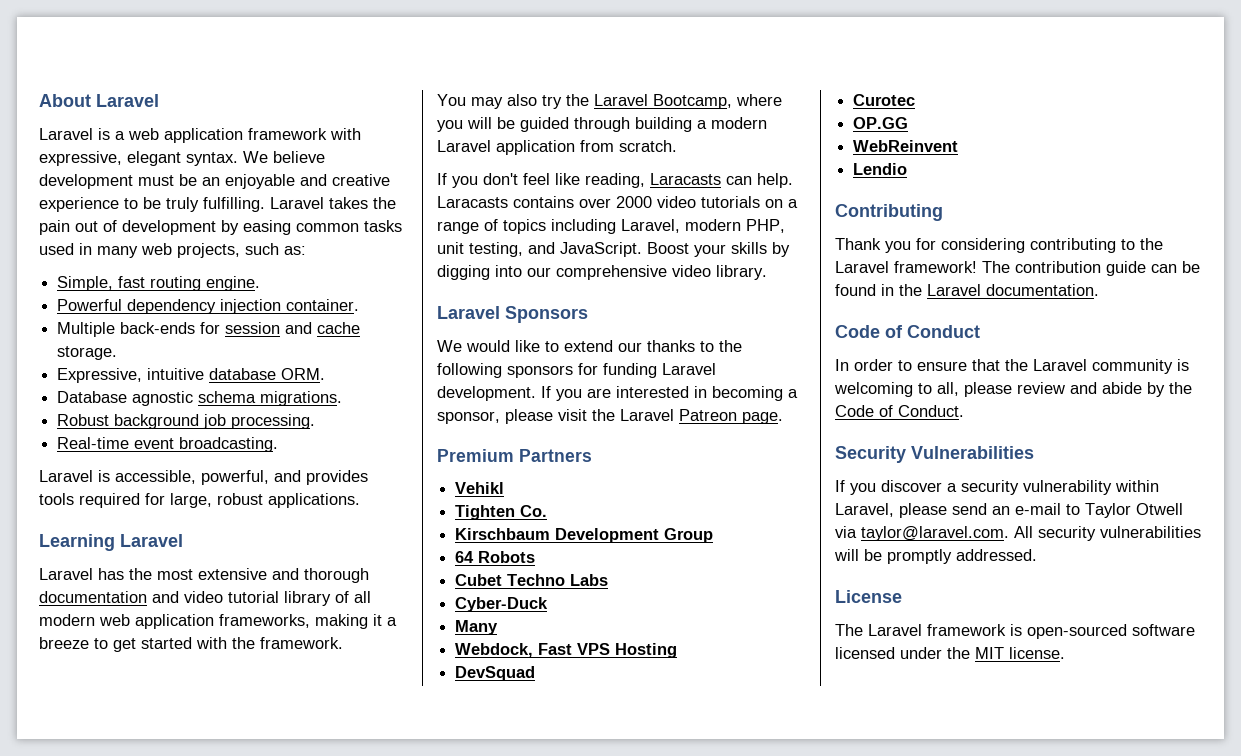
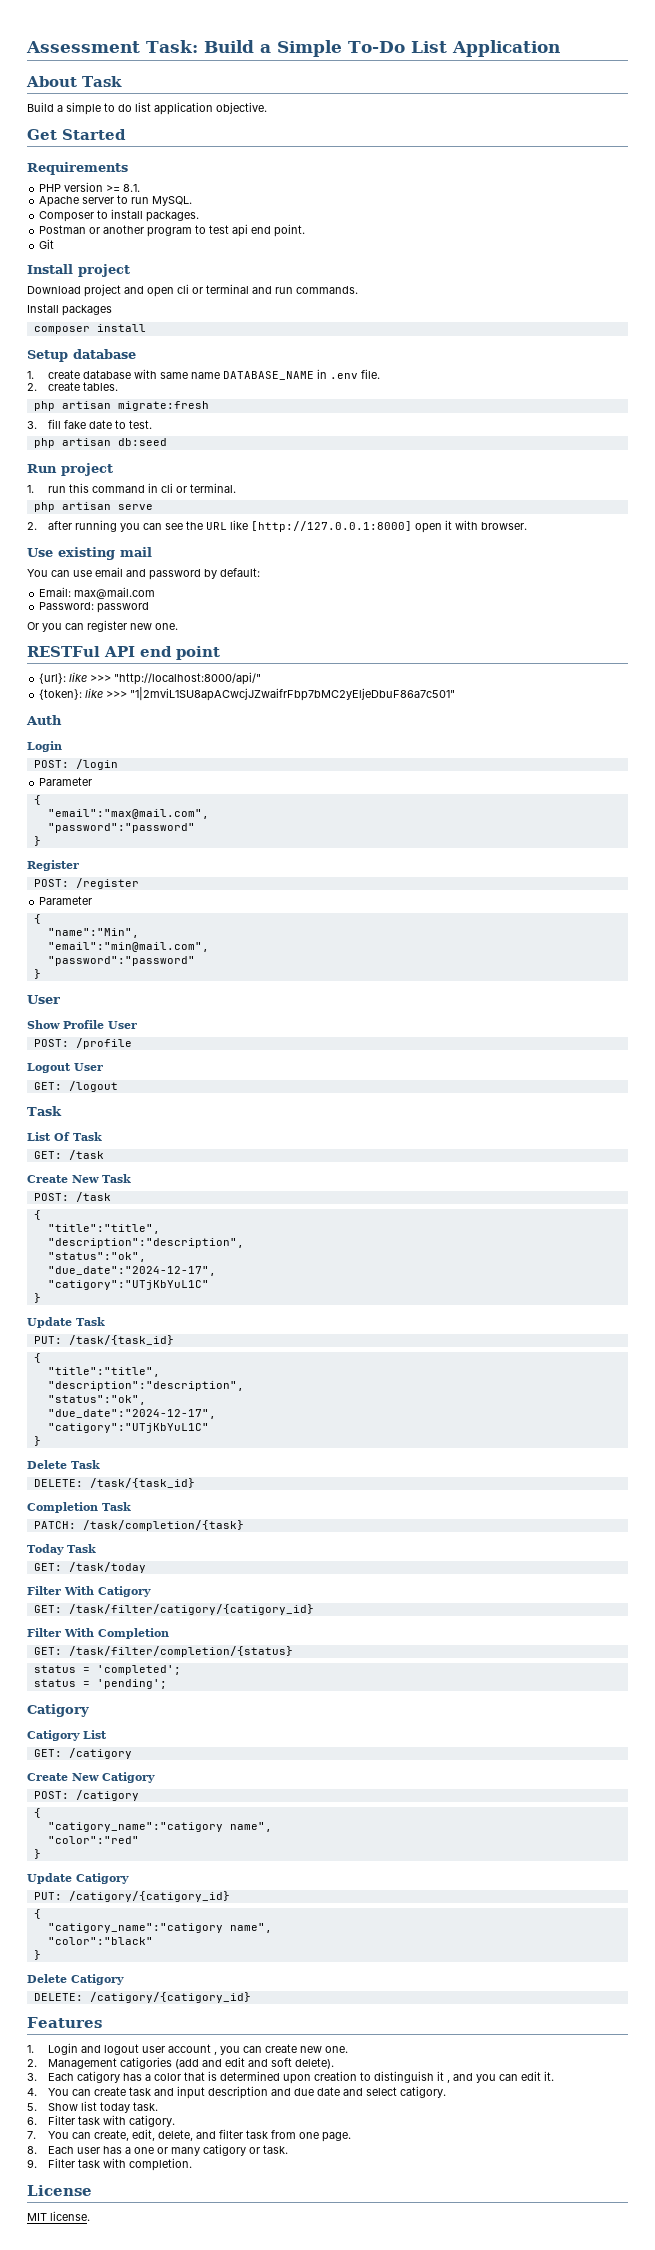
[39,94,159,107] [39,128,361,143] [39,151,325,166] [39,174,390,189] [39,197,396,212] [39,220,402,235] [39,243,306,258] [57,276,261,291] [57,299,360,314] [57,322,361,337] [57,346,118,360] [57,368,326,383] [57,391,343,406] [57,414,316,429] [57,437,279,452] [39,470,368,485] [39,493,360,508] [39,534,183,551] [39,568,369,583] [39,591,371,606] [39,614,397,629] [39,637,343,652] [437,94,782,109] [437,117,767,132] [437,140,677,155] [437,173,793,188] [437,196,798,208] [437,219,785,234] [437,242,790,257] [437,265,767,280] [437,306,588,323] [437,340,742,352] [437,363,716,378] [437,386,798,401] [437,409,783,424] [437,449,592,462] [455,482,505,494] [455,505,548,520] [455,528,714,543] [455,551,536,563] [455,574,609,586] [455,597,549,612] [455,620,499,635] [455,643,678,658] [455,666,536,681] [853,94,916,106] [853,117,909,129] [853,140,959,152] [853,163,908,175] [835,204,943,221] [835,238,1163,253] [835,261,1200,276] [835,284,1099,296] [835,325,980,338] [835,359,1189,374] [834,382,1192,397] [835,405,964,417] [835,446,1034,463] [835,480,1159,495] [835,503,1183,518] [835,526,1201,541] [834,549,1037,564] [835,590,902,603] [835,624,1195,639] [835,647,970,659] About Laravel // Laravel is a web application framework with expressive, elegant syntax. We believe development must be an enjoyable and creative experience to be truly fulfilling. Laravel takes the pain out of development by easing common tasks used in many web projects, such as: // Simple, fast routing engine. // Powerful dependency injection container. // Multiple back-ends for session and cache storage. // Expressive, intuitive database ORM. // Database agnostic schema migrations. // Robust background job processing. // Real-time event broadcasting. // Laravel is accessible, powerful, and provides tools required for large, robust applications. // Learning Laravel // Laravel has the most extensive and thorough documentation and video tutorial library of all modern web application frameworks, making it a breeze to get started with the framework. // You may also try the Laravel Bootcamp, where you will be guided through building a modern Laravel application from scratch. // If you don't feel like reading, Laracasts can help. Laracasts contains over 2000 video tutorials on a range of topics including Laravel, modern PHP, unit testing, and JavaScript. Boost your skills by digging into our comprehensive video library. // Laravel Sponsors // We would like to extend our thanks to the following sponsors for funding Laravel development. If you are interested in becoming a sponsor, please visit the Laravel Patreon page. // Premium Partners // Vehikl // Tighten Co. // Kirschbaum Development Group // 64 Robots // Cubet Techno Labs // Cyber-Duck // Many // Webdock, Fast VPS Hosting // DevSquad // Curotec // OP.GG // WebReinvent // Lendio // Contributing // Thank you for considering contributing to the Laravel framework! The contribution guide can be found in the Laravel documentation. // Code of Conduct // In order to ensure that the Laravel community is welcoming to all, please review and abide by the Code of Conduct. // Security Vulnerabilities // If you discover a security vulnerability within Laravel, please send an e-mail to Taylor Otwell via taylor@laravel.com. All security vulnerabilities will be promptly addressed. // License // The Laravel framework is open-sourced software licensed under the -> [26,40,560,57] [26,76,122,87] [27,102,267,115] [27,129,126,140] [27,162,128,175] [39,182,141,192] [39,195,193,207] [39,209,200,222] [39,224,306,237] [39,239,55,249] [27,264,130,277] [27,284,358,297] [27,304,112,316] [33,324,146,334] [27,349,136,362] [27,369,381,380] [27,382,119,391] [33,401,209,411] [27,419,153,429] [33,438,167,448] [27,463,113,476] [27,483,237,493] [33,502,153,512] [27,520,528,533] [27,547,152,560] [27,567,260,580] [39,587,156,599] [39,602,150,613] [27,620,178,632] [27,646,220,660] [39,672,262,685] [39,687,456,701] [26,715,62,725] [27,741,62,752] [33,759,118,770] [39,777,93,786] [33,795,41,805] [47,809,209,819] [47,823,195,833] [33,836,41,846] [27,860,79,871] [33,878,139,889] [39,896,93,905] [33,914,41,924] [47,928,139,938] [47,942,209,952] [47,956,195,966] [33,969,41,979] [27,995,60,1004] [27,1020,137,1029] [33,1038,132,1049] [27,1063,103,1073] [33,1081,118,1092] [27,1106,62,1116] [27,1132,102,1141] [33,1150,104,1160] [27,1174,131,1183] [33,1192,111,1202] [33,1210,41,1220] [47,1224,160,1234] [47,1238,244,1248] [47,1252,146,1262] [47,1266,216,1276] [47,1280,209,1290] [33,1293,41,1303] [27,1317,105,1328] [33,1335,174,1345] [33,1353,41,1363] [47,1367,160,1377] [47,1381,244,1391] [47,1395,146,1405] [47,1409,216,1419] [47,1423,209,1433] [33,1436,41,1446] [27,1460,100,1469] [33,1478,195,1488] [27,1502,131,1513] [33,1520,244,1531] [27,1544,96,1555] [33,1562,146,1573] [27,1586,151,1597] [33,1604,314,1615] [27,1628,169,1639] [33,1646,293,1657] [33,1665,181,1675] [33,1679,167,1689] [27,1704,89,1717] [27,1730,107,1741] [33,1748,132,1759] [27,1772,155,1783] [33,1790,139,1801] [33,1808,41,1818] [47,1822,272,1832] [47,1836,139,1844] [33,1849,41,1859] [27,1873,129,1884] [33,1891,230,1902] [33,1909,41,1919] [47,1923,272,1933] [47,1937,153,1945] [33,1950,41,1960] [27,1974,124,1985] [33,1992,251,2003] [27,2017,102,2028] [27,2043,349,2055] [27,2057,335,2069] [27,2071,555,2084] [27,2086,447,2099] [27,2101,159,2113] [27,2115,176,2127] [27,2129,352,2142] [27,2144,289,2156] [27,2158,193,2171] [27,2185,92,2196] Assessment Task: Build a Simple To-Do List Application // About Task // Build a simple to do list application objective. // Get Started // Requirements // PHP version >= 8.1. // Apache server to run MySQL. // Composer to install packages. // Postman or another program to test api end point. // Git // Install project // Download project and open cli or terminal and run commands. // Install packages // composer install // Setup database // 1. create database with same name DATABASE_NAME in .env file. // 2. create tables. // php artisan migrate:fresh // 3. fill fake date to test. // php artisan db:seed // Run project // 1. run this command in cli or terminal. // php artisan serve // 2. after running you can see the URL like [http://127.0.0.1:8000] open it with browser. // Use existing mail // You can use email and password by default: // Email: max@mail.com // Password: password // Or you can register new one. // RESTFul API end point // {url}: like >>> "http://localhost:8000/api/" // {token}: like >>> "1|2mviL1SU8apACwcjJZwaifrFbp7bMC2yEljeDbuF86a7c501" // Auth // Login // POST: /login // Parameter // { // "email":"max@mail.com", // "password":"password" // } // Register // POST: /register // Parameter // { // "name":"Min", // "email":"min@mail.com", // "password":"password" // } // User // Show Profile User // POST: /profile // Logout User // GET: /logout // Task // List Of Task // GET: /task // Create New Task // POST: /task // { // "title":"title", // "description":"description", // "status":"ok", // "due_date":"2024-12-17", // "catigory":"UTjKbYuL1C" // } // Update Task // PUT: /task/{task_id} // { // "title":"title", // "description":"description", // "status":"ok", // "due_date":"2024-12-17", // "catigory":"UTjKbYuL1C" // } // Delete Task // DELETE: /task/{task_id} // Completion Task // PATCH: /task/completion/{task} // Today Task // GET: /task/today // Filter With Catigory // GET: /task/filter/catigory/{catigory_id} // Filter With Completion // GET: /task/filter/completion/{status} // status = 'completed'; // status = 'pending'; // Catigory // Catigory List // GET: /catigory // Create New Catigory // POST: /catigory // { // "catigory_name":"catigory name", // "color":"red" // } // Update Catigory // PUT: /catigory/{catigory_id} // { // "catigory_name":"catigory name", // "color":"black" // } // Delete Catigory // DELETE: /catigory/{catigory_id} // Features // 1. Login and logout user account , you can create new one. // 2. Management catigories (add and edit and soft delete). // 3. Each catigory has a color that is determined upon creation to distinguish it , and you can edit it. // 4. You can create task and input description and due date and select catigory. // 5. Show list today task. // 6. Filter task with catigory. // 7. You can create, edit, delete, and filter task from one page. // 8. Each user has a one or many catigory or task. // 9. Filter task with completion. // License //

